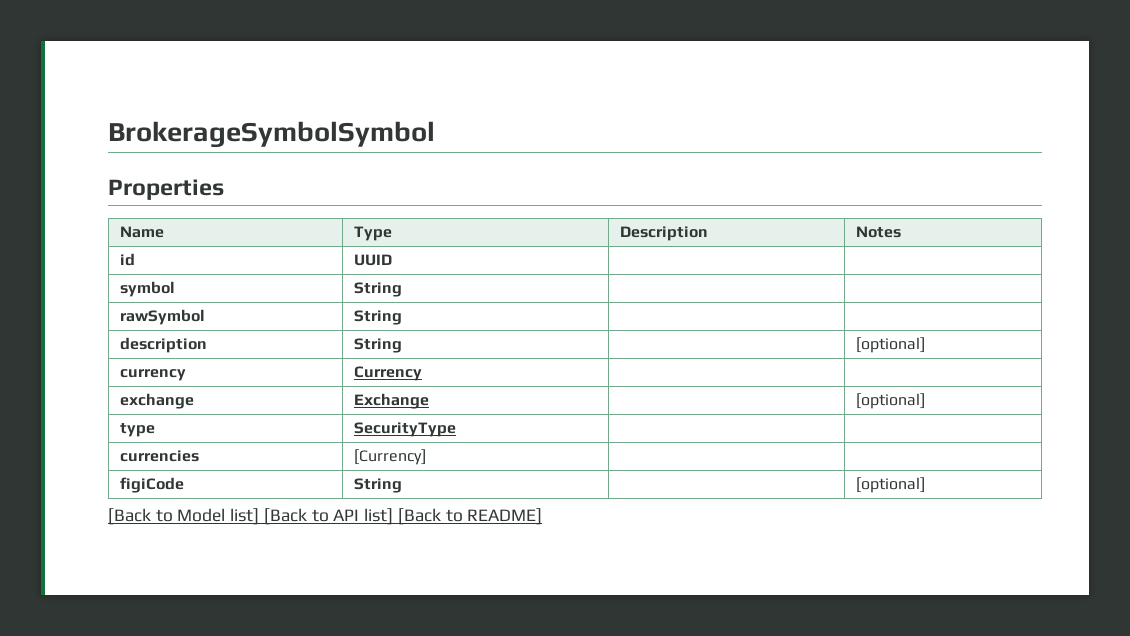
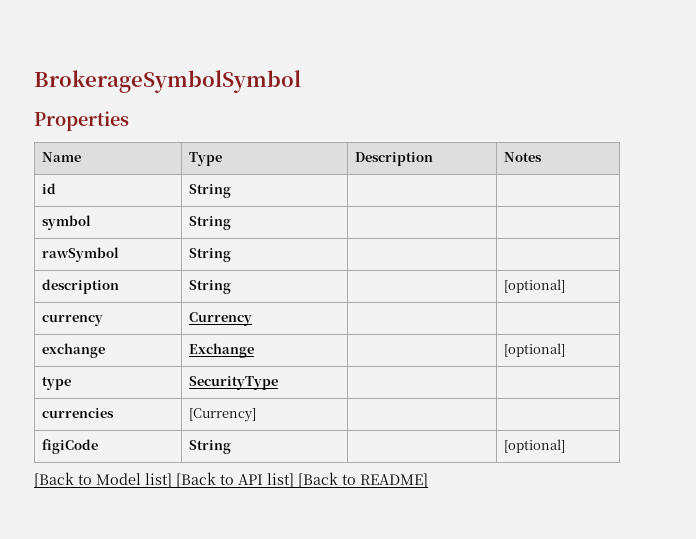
[353,254,392,266] UUID -> [188,184,231,198] String

